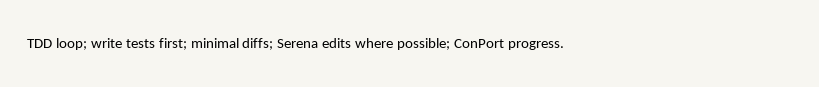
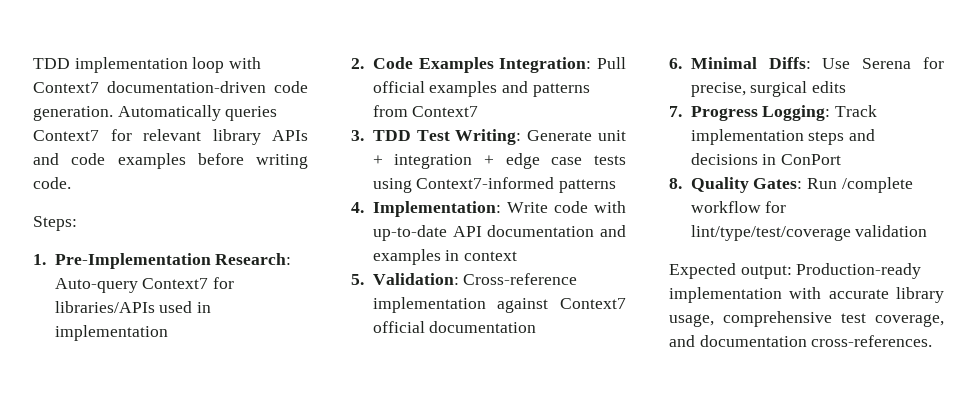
[27,38,564,50] TDD loop; write tests first; minimal diffs; Serena edits where possible; ConPort progress. -> [33,57,262,73] [33,81,308,93] [33,105,278,121] [33,129,308,145] [33,153,308,169] [33,177,71,189] [33,216,77,231] [33,253,292,269] [54,277,235,293] [54,301,212,313] [54,325,168,341] [351,57,626,73] [372,81,590,97] [372,105,479,117] [351,129,626,145] [372,153,626,169] [372,177,617,193] [351,201,626,217] [372,225,626,241] [372,249,518,265] [351,273,578,285] [372,297,626,313] [372,321,537,333] [669,57,944,69] [690,81,847,97] [669,105,878,121] [690,129,876,145] [690,153,842,165] [669,177,913,193] [690,201,787,213] [690,225,928,241] [669,263,922,279] [669,287,944,303] [669,311,944,327] [669,335,933,347] TDD implementation loop with Context7 documentation-driven code generation. Automatically queries Context7 for relevant library APIs and code examples before writing code. // Steps: // 1. Pre-Implementation Research: Auto-query Context7 for libraries/APIs used in implementation // 2. Code Examples Integration: Pull official examples and patterns from Context7 // 3. TDD Test Writing: Generate unit + integration + edge case tests using Context7-informed patterns // 4. Implementation: Write code with up-to-date API documentation and examples in context // 5. Validation: Cross-reference implementation against Context7 official documentation // 6. Minimal Diffs: Use Serena for precise, surgical edits // 7. Progress Logging: Track implementation steps and decisions in ConPort // 8. Quality Gates: Run /complete workflow for lint/type/test/coverage validation // Expected output: Production-ready implementation with accurate library usage, comprehensive test coverage, and documentation cross-references.

